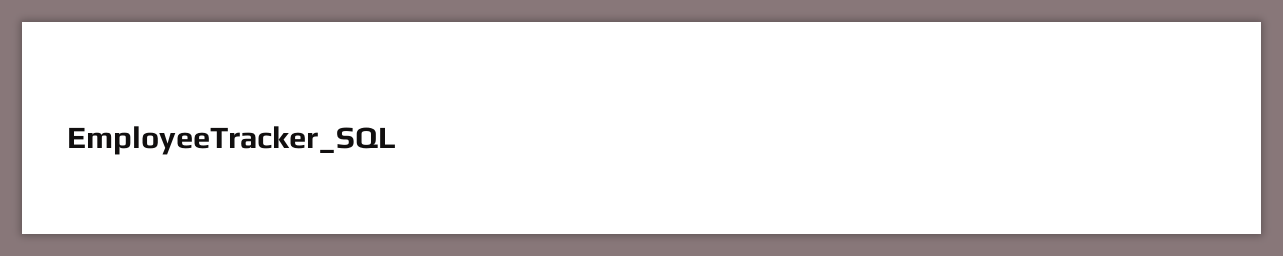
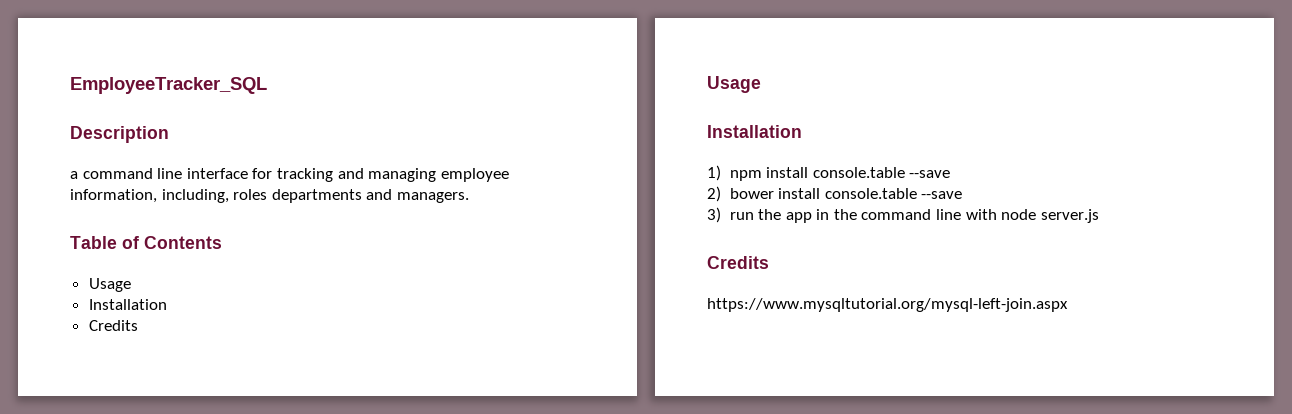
(396, 140) none -> [70,126,169,143] [70,168,509,182] [70,189,469,203] [70,236,222,249] [88,278,131,292] [88,299,167,310] [88,320,138,331] [707,76,761,93] [707,125,802,138] [707,165,951,181] [707,186,963,202] [707,207,1099,223] [707,256,769,269] [707,298,1068,312] // Description // a command line interface for tracking and managing employee information, including, roles departments and managers. // Table of Contents // Usage // Installation // Credits // Usage // Installation // 1) npm install console.table --save // 2) bower install console.table --save // 3) run the app in the command line with node server.js // Credits // https://www.mysqltutorial.org/mysql-left-join.aspx

